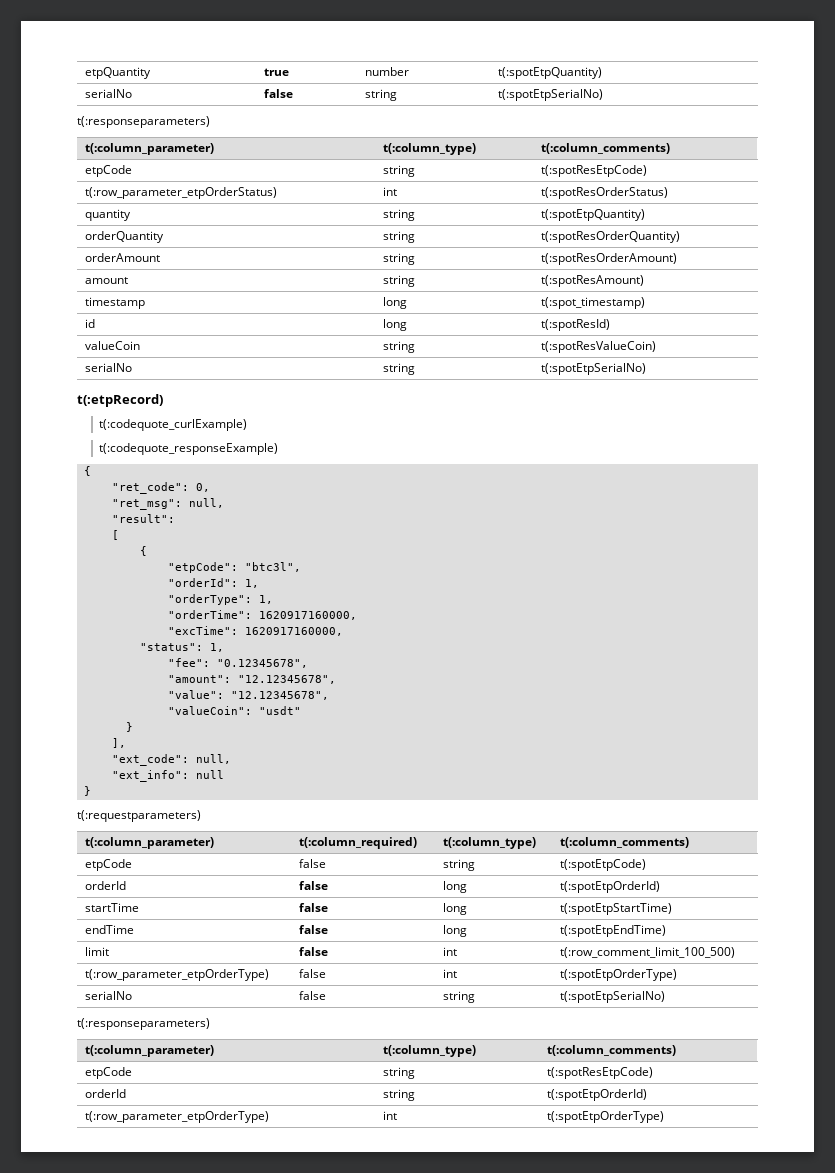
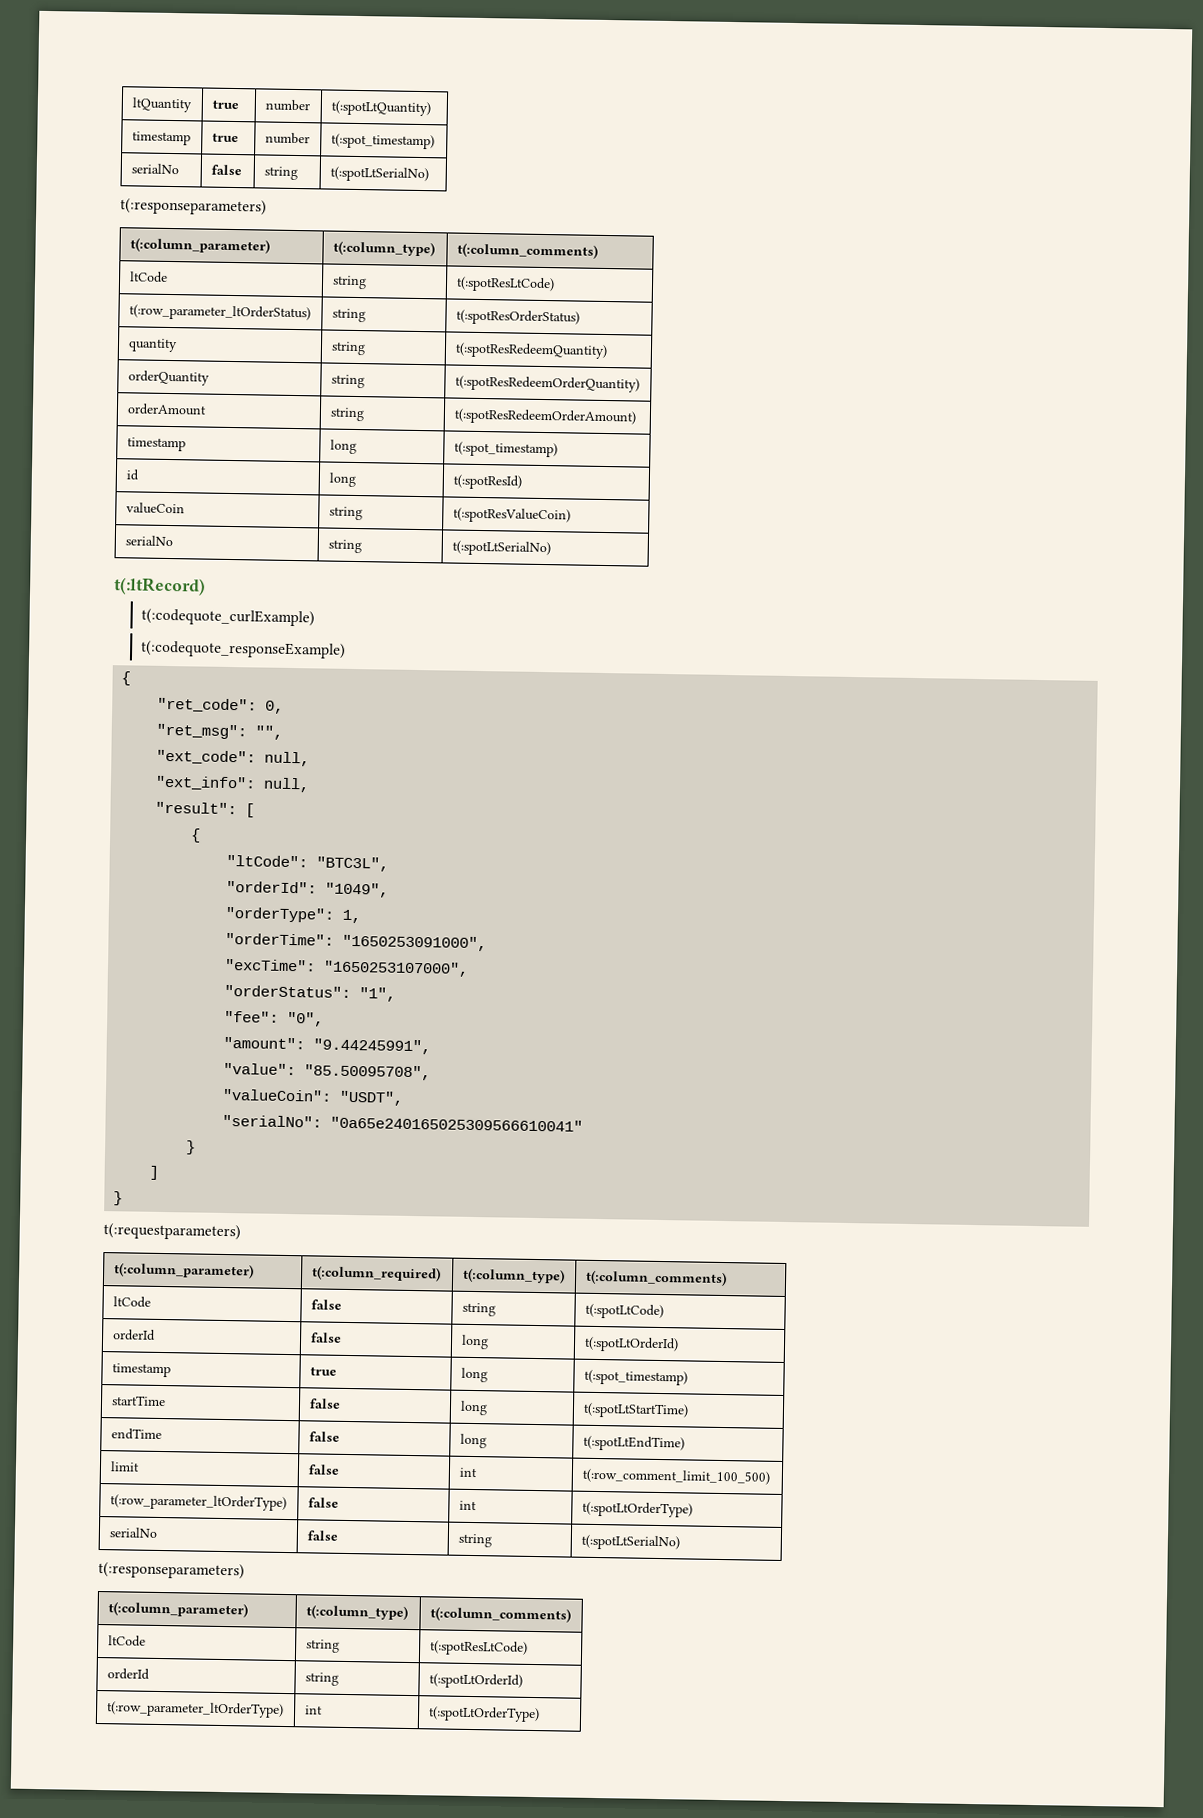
[85,67,152,79] [264,68,290,76] [365,67,410,76] [498,67,603,79] [85,89,133,98] [264,89,294,98] [365,89,398,101] [498,89,604,101] [77,116,210,128] [85,143,215,155] [383,143,477,155] [541,143,671,154] [85,165,133,177] [383,165,416,177] [541,165,648,177] [85,187,278,199] [383,187,398,196] etpQuantity | true | number | t(:spotEtpQuantity) // serialNo | false | string | t(:spotEtpSerialNo) // t(:responseparameters) // t(:column_parameter) | t(:column_type) | t(:column_comments) // etpCode | string | t(:spotResEtpCode) // t(:row_parameter_etpOrderStatus) | int -> [131,97,192,113] [211,99,239,110] [264,99,310,112] [330,100,431,117] [131,131,191,146] [211,132,239,143] [264,132,310,145] [330,133,435,150] [130,163,179,175] [210,164,242,176] [263,166,298,181] [329,166,429,183] [120,198,267,216] [129,237,270,254] [332,240,435,257] [456,242,598,259] [129,271,168,283] [331,275,367,290] [455,276,555,293] [128,304,311,322] [331,308,366,323] ltQuantity | true | number | t(:spotLtQuantity) // timestamp | true | number | t(:spot_timestamp) // serialNo | false | string | t(:spotLtSerialNo) // t(:responseparameters) // t(:column_parameter) | t(:column_type) | t(:column_comments) // ltCode | string | t(:spotResLtCode) // t(:row_parameter_ltOrderStatus) | string
[541,209,646,221] t(:spotEtpQuantity) -> [454,342,608,360] t(:spotResRedeemQuantity)
[541,231,681,243] t(:spotResOrderQuantity) -> [454,375,640,393] t(:spotResRedeemOrderQuantity)
[541,253,678,265] [85,277,129,284] [383,275,416,287] [541,275,645,287] t(:spotResOrderAmount) // amount | string | t(:spotResAmount) -> [453,408,636,426] t(:spotResRedeemOrderAmount)
[541,363,647,375] [77,394,163,407] t(:spotEtpSerialNo) // t(:etpRecord) -> [451,540,551,557] [113,577,206,596] t(:spotLtSerialNo) // t(:ltRecord)
(182, 504) none -> [255,725,284,740] [156,749,311,767] [155,775,257,791] "", // "ext_code": null, // "ext_info":
(175, 518) // -> (238, 808) none
[167,562,301,573] "etpCode": "btc3l", -> [226,854,390,872] "ltCode": "BTC3L",
[244,579,259,588] 1, -> [325,882,390,898] "1049",
[258,611,357,620] 1620917160000, -> [342,934,488,952] "1650253091000",
[244,627,343,636] [139,643,224,652] 1620917160000, // "status": 1, -> [323,960,470,977] [224,984,397,1002] "1650253107000", // "orderStatus": "1",
[216,659,308,668] "0.12345678", -> [287,1011,325,1027] "0",
[237,675,336,684] "12.12345678", -> [313,1038,432,1055] "9.44245991",
[230,691,329,700] "12.12345678", -> [304,1064,432,1081] "85.50095708",
[258,706,301,715] [125,722,133,732] [111,738,126,748] [111,754,231,766] [111,770,224,782] "usdt" // } // ], // "ext_code": null, // "ext_info": null -> [339,1090,405,1106] [222,1114,584,1132] [186,1140,197,1155] [149,1165,160,1180] "USDT", // "serialNo": "0a65e240165025309566610041" // } // ]
[85,859,133,871] [299,859,327,868] [443,859,476,871] [560,859,647,871] etpCode | false | string | t(:spotEtpCode) -> [112,1296,151,1308] [310,1299,342,1310] [461,1302,496,1317] [584,1303,664,1320] ltCode | false | string | t(:spotLtCode)
[560,881,661,893] t(:spotEtpOrderId) -> [583,1336,679,1353] [111,1363,171,1378] [309,1366,337,1376] [460,1367,488,1383] [583,1369,688,1386] t(:spotLtOrderId) // timestamp | true | long | t(:spot_timestamp)
[560,903,673,915] t(:spotEtpStartTime) -> [582,1402,689,1419] t(:spotLtStartTime)
[560,925,667,937] t(:spotEtpEndTime) -> [582,1435,685,1452] t(:spotLtEndTime)
[85,969,270,981] [299,969,327,978] [443,969,458,978] [560,969,678,981] [85,991,133,1000] [299,991,327,1000] [443,991,476,1003] [560,991,666,1003] [77,1018,210,1030] [85,1045,215,1057] [383,1045,477,1057] [547,1045,677,1056] [85,1067,133,1079] [383,1067,416,1079] [547,1067,654,1079] t(:row_parameter_etpOrderType) | false | int | t(:spotEtpOrderType) // serialNo | false | string | t(:spotEtpSerialNo) // t(:responseparameters) // t(:column_parameter) | t(:column_type) | t(:column_comments) // etpCode | string | t(:spotResEtpCode) -> [109,1494,287,1512] [307,1497,339,1508] [458,1500,477,1511] [581,1501,693,1518] [108,1527,158,1538] [306,1530,338,1541] [457,1533,492,1548] [580,1534,680,1551] [98,1562,245,1580] [107,1601,248,1618] [305,1604,408,1620] [429,1606,571,1623] [107,1635,146,1647] [305,1639,340,1653] [429,1640,528,1656] t(:row_parameter_ltOrderType) | false | int | t(:spotLtOrderType) // serialNo | false | string | t(:spotLtSerialNo) // t(:responseparameters) // t(:column_parameter) | t(:column_type) | t(:column_comments) // ltCode | string | t(:spotResLtCode)
[547,1089,648,1101] [85,1111,270,1123] [383,1111,398,1120] [547,1111,665,1123] t(:spotEtpOrderId) // t(:row_parameter_etpOrderType) | int | t(:spotEtpOrderType) -> [428,1673,523,1689] [105,1701,284,1718] [304,1705,323,1715] [427,1706,540,1723] t(:spotLtOrderId) // t(:row_parameter_ltOrderType) | int | t(:spotLtOrderType)

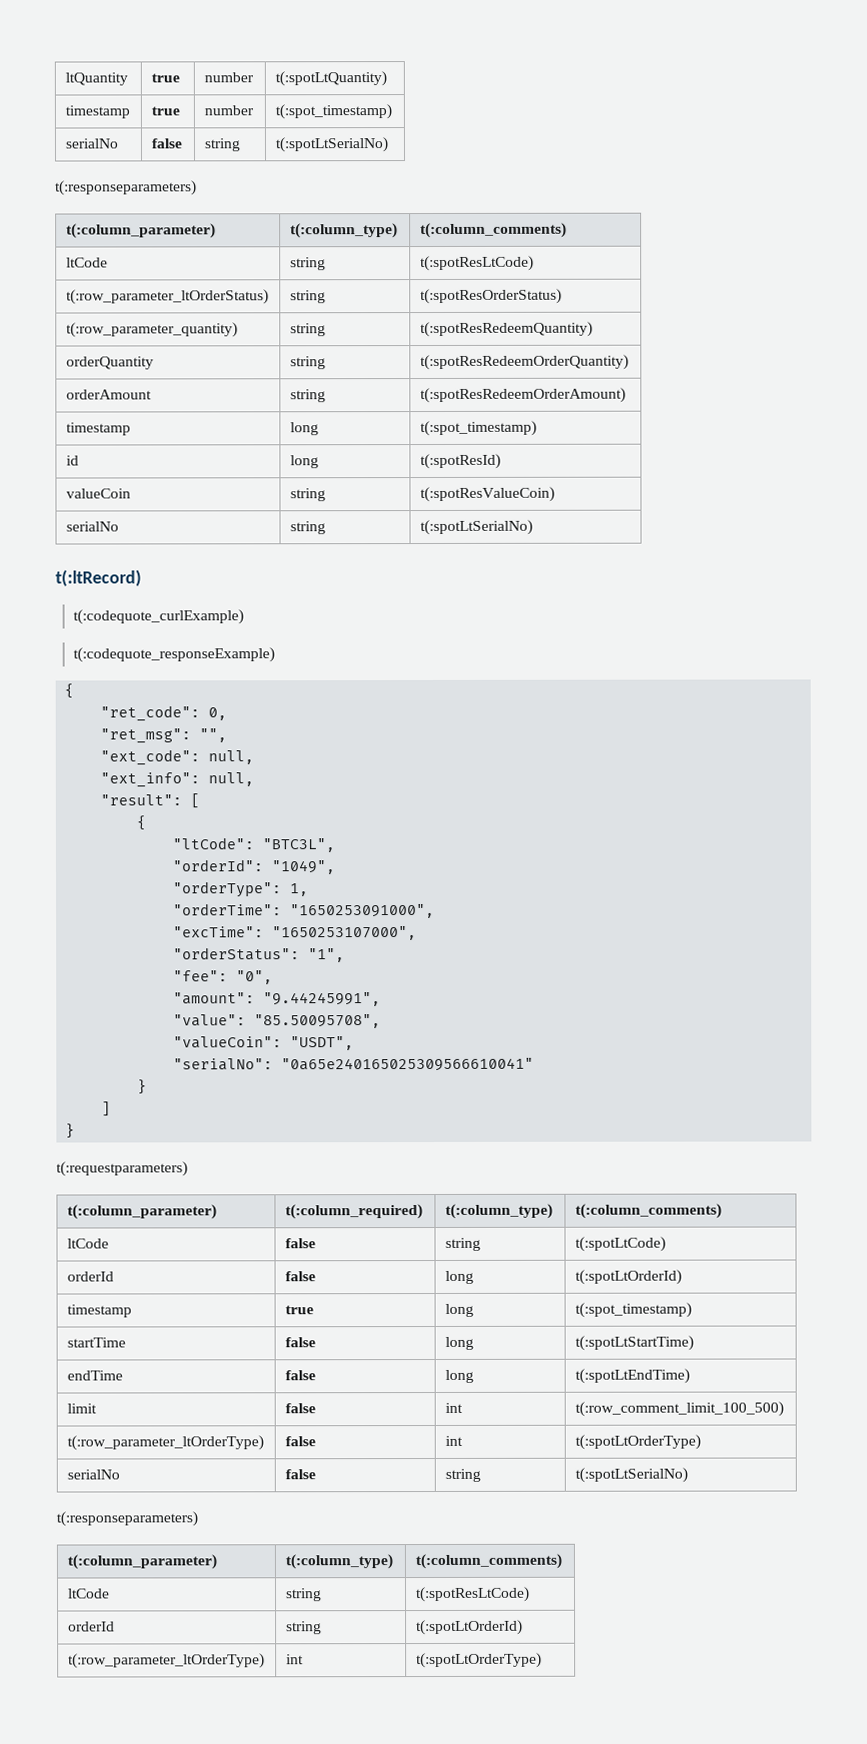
[127,338,178,353] quantity -> [65,322,238,338] t(:row_parameter_quantity)

